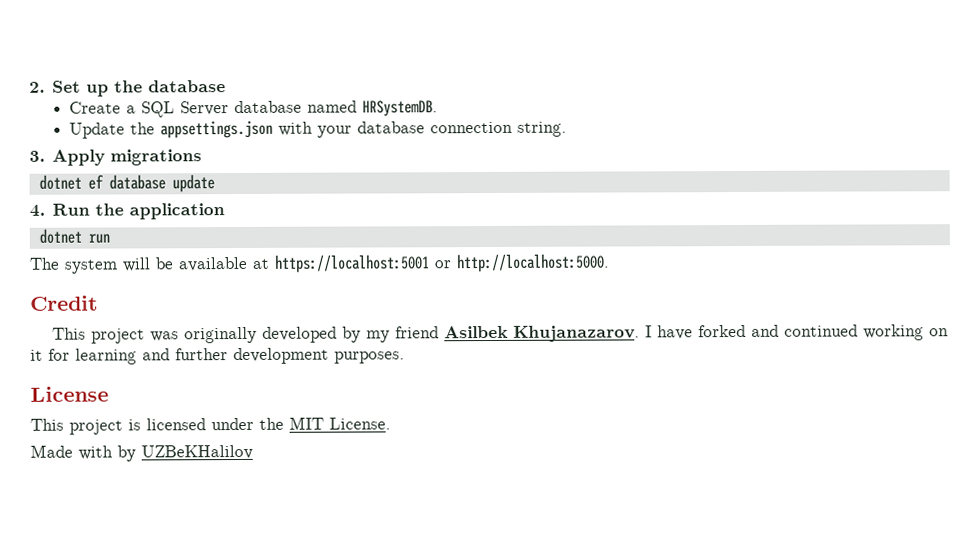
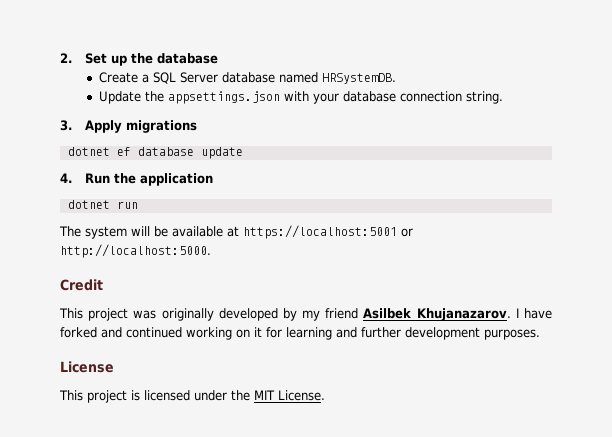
[30,444,253,462] // Made with by UZBeKHalilov -> (325, 395) none

